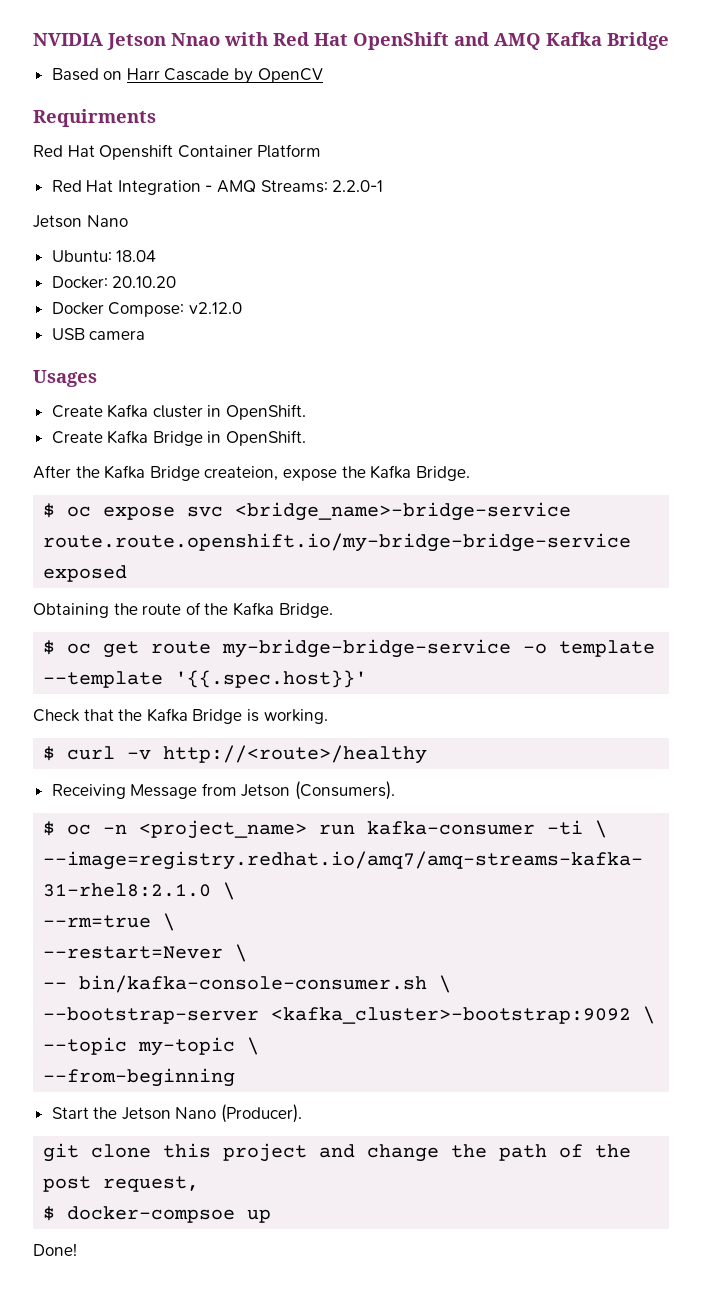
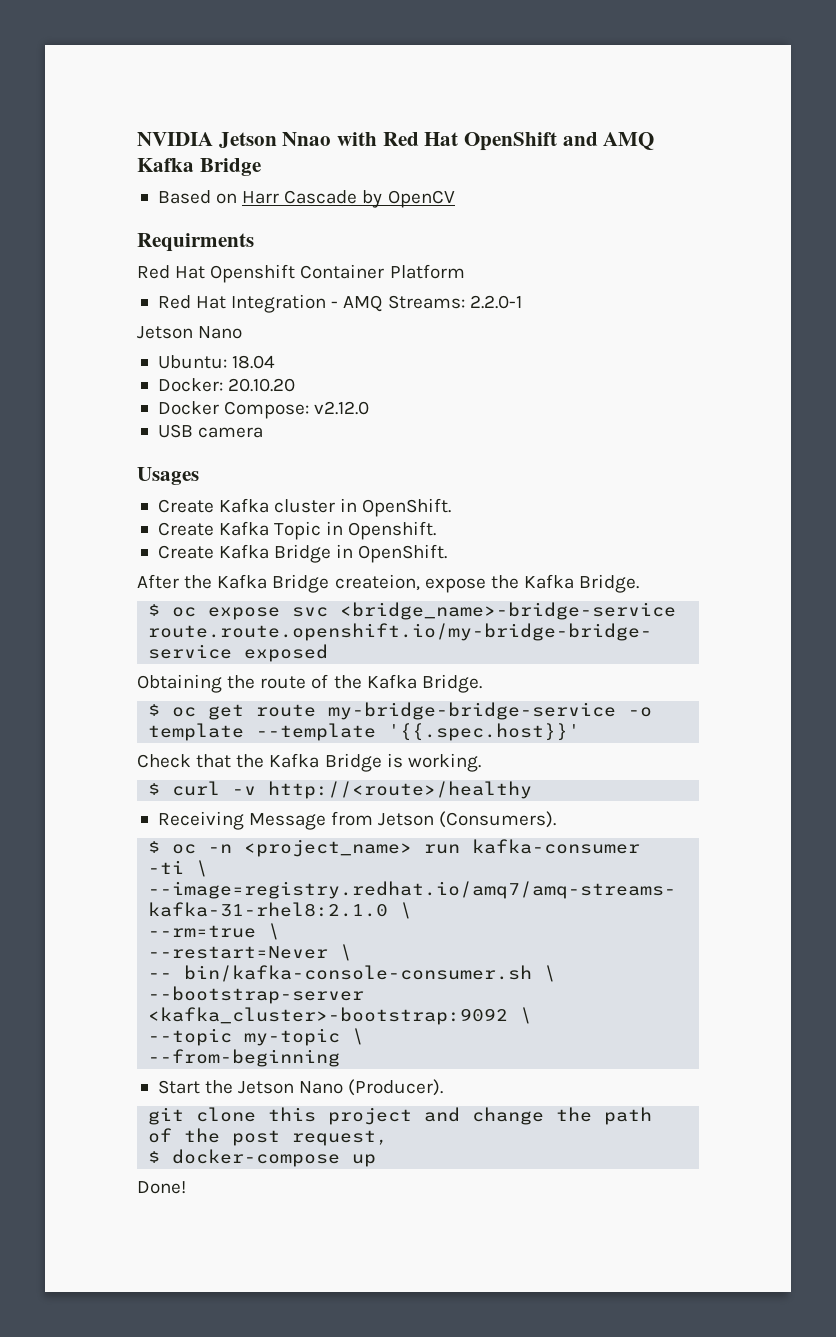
(307, 412) none -> [157,521,437,540] // Create Kafka Topic in Openshift.
[67,1206,236,1223] docker-compsoe -> [172,1149,341,1167] docker-compose

